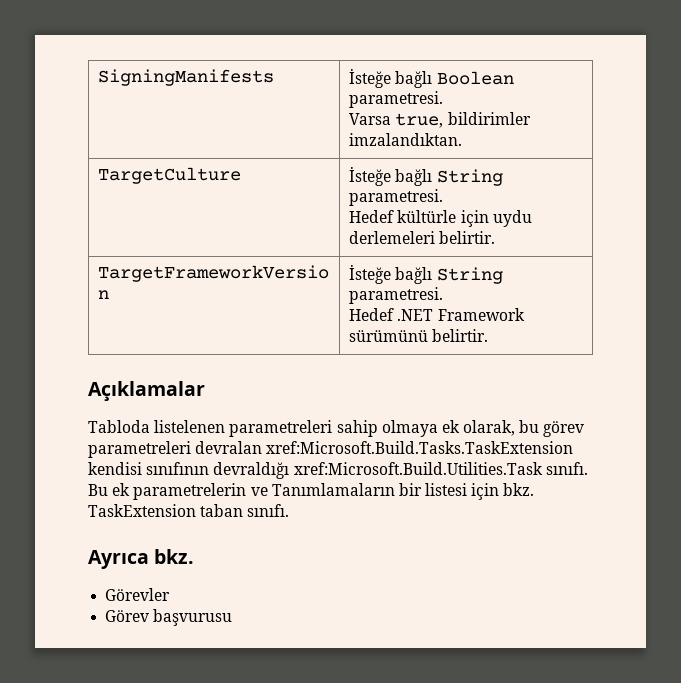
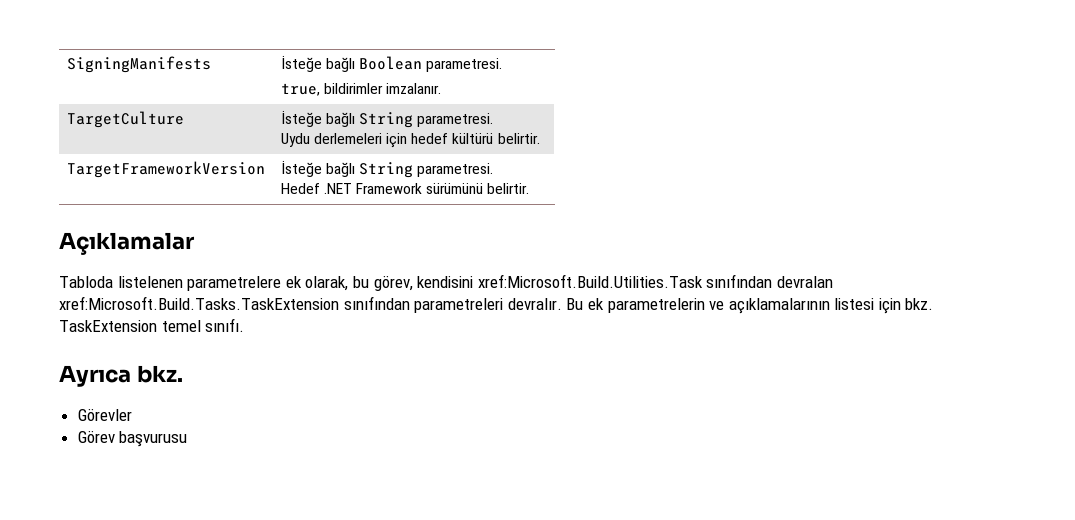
[349,113,392,125] Varsa -> (503, 65) none
[349,133,463,146] imzalandıktan. -> [386,83,442,94] imzalanır.
[349,210,532,227] [349,231,436,244] Hedef kültürle için uydu derlemeleri -> [280,133,494,148] Uydu derlemeleri için hedef kültürü
[229,420,585,437] [88,441,574,458] [88,462,588,479] parametreleri sahip olmaya ek olarak, bu görev parametreleri devralan xref:Microsoft.Build.Tasks.TaskExtension kendisi sınıfının devraldığı xref:Microsoft.Build.Utilities.Task sınıfı. -> [187,274,833,291] [59,296,562,313] parametrelere ek olarak, bu görev, kendisini xref:Microsoft.Build.Utilities.Task sınıfından devralan xref:Microsoft.Build.Tasks.TaskExtension sınıfından parametreleri devralır.
[271,483,422,496] Tanımlamaların bir -> [728,298,830,314] açıklamalarının
[200,504,244,517] taban -> [161,320,201,332] temel

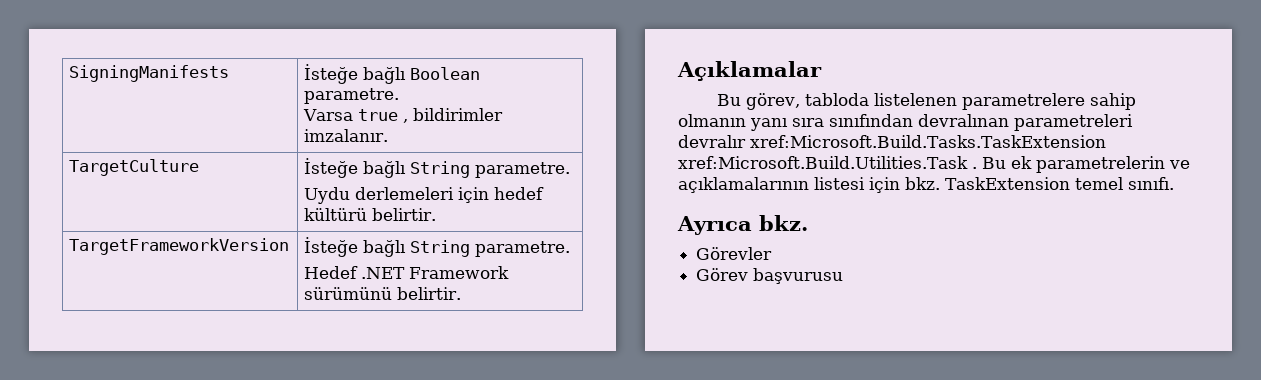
[426,58,503,72] [280,83,320,96] parametresi. // true, -> [304,88,400,104] [303,109,409,123] parametre. // Varsa true ,
[417,113,494,127] parametresi. -> [475,162,571,178] parametre.
[417,163,494,177] parametresi. -> [475,241,571,257] parametre.
[59,274,833,291] [59,296,562,313] Tabloda listelenen parametrelere ek olarak, bu görev, kendisini xref:Microsoft.Build.Utilities.Task sınıfından devralan xref:Microsoft.Build.Tasks.TaskExtension sınıfından parametreleri devralır. -> [717,93,1137,110] [678,114,1133,131] [678,135,1106,148] [678,156,977,169] Bu görev, tabloda listelenen parametrelere sahip olmanın yanı sıra sınıfından devralınan parametreleri devralır xref:Microsoft.Build.Tasks.TaskExtension xref:Microsoft.Build.Utilities.Task .

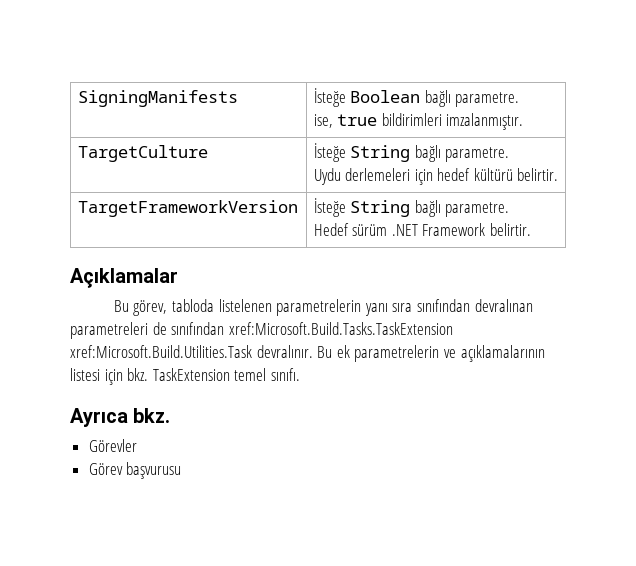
[363,67,481,84] [304,88,400,104] [303,108,504,123] [304,129,389,142] bağlı Boolean parametre. // Varsa true , bildirimler imzalanır. -> [350,90,520,107] [313,113,524,130] Boolean bağlı parametre. // ise, true bildirimleri imzalanmıştır.
[363,161,471,178] bağlı String -> [350,145,441,162] String bağlı
[363,240,471,257] bağlı String -> [350,200,441,217] String bağlı
(359, 272) none -> [352,224,388,236] sürüm
[304,287,393,300] sürümünü -> (486, 229) none
[962,93,1137,110] [678,114,746,127] parametrelere sahip olmanın -> [276,299,362,316] parametrelerin
[678,135,746,148] devralır -> [152,322,225,335] de sınıfından
[971,167,977,169] . -> [256,345,313,358] devralınır.

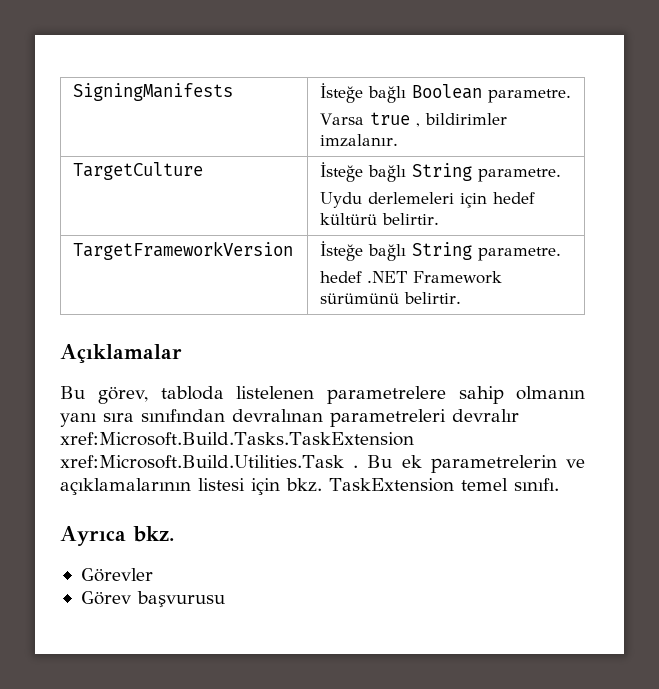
[350,90,520,107] [313,113,524,130] Boolean bağlı parametre. // ise, true bildirimleri imzalanmıştır. -> [368,84,572,103] [320,112,508,127] [320,134,399,147] bağlı Boolean parametre. // Varsa true , bildirimler imzalanır.
[350,145,441,162] String bağlı -> [368,163,473,182] bağlı String
[350,200,510,217] [313,223,388,236] String bağlı parametre. // Hedef sürüm -> [368,242,562,261] [320,271,363,283] bağlı String parametre. // hedef
(486, 229) none -> [320,293,400,304] sürümünü
[276,299,362,316] parametrelerin -> [326,386,585,404] parametrelere sahip olmanın
[152,322,225,335] de sınıfından -> [452,409,519,422] devralır
[256,345,313,358] devralınır. -> [353,465,359,468] .

